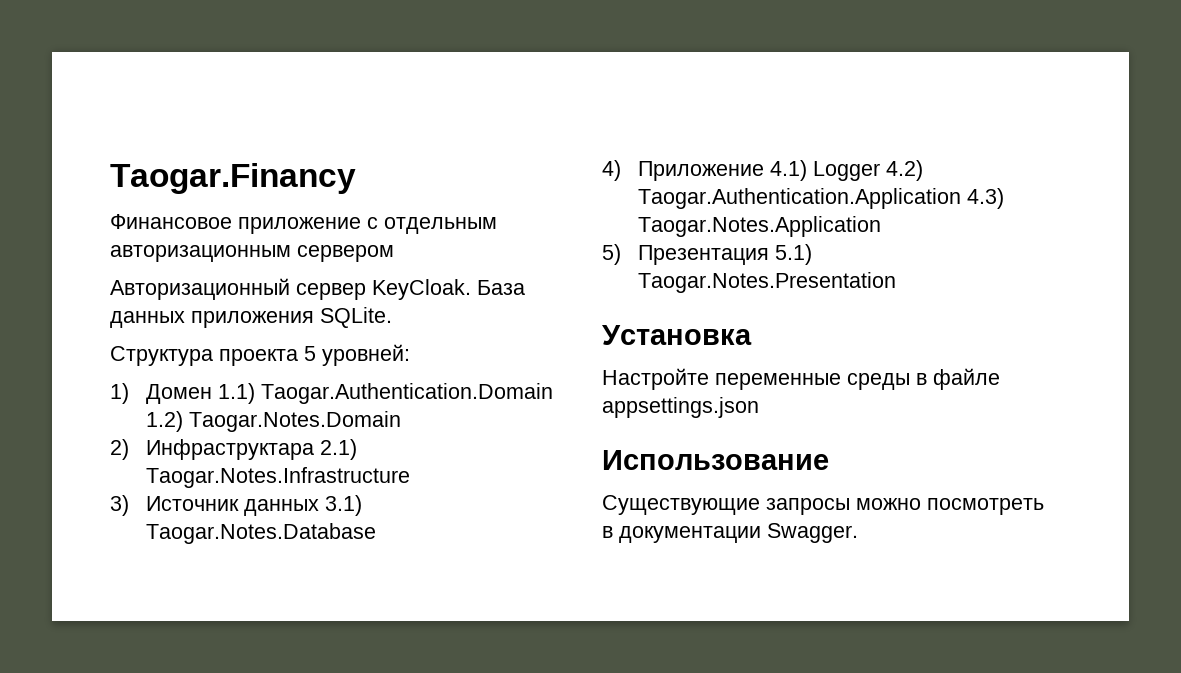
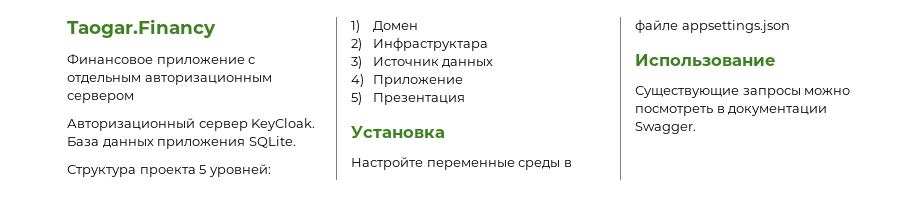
[217,383,553,404] [145,411,401,432] 1.1) Taogar.Authentication.Domain 1.2) Taogar.Notes.Domain -> (418, 27) none
[319,439,357,460] [145,467,410,488] 2.1) Taogar.Notes.Infrastructure -> (488, 44) none
[324,495,362,516] [145,523,376,544] 3.1) Taogar.Notes.Database -> (494, 63) none
[769,160,923,181] [637,188,1004,209] [637,216,881,237] 4.1) Logger 4.2) Taogar.Authentication.Application 4.3) Taogar.Notes.Application -> (463, 81) none
[774,244,812,265] [637,272,896,293] 5.1) Taogar.Notes.Presentation -> (465, 99) none

